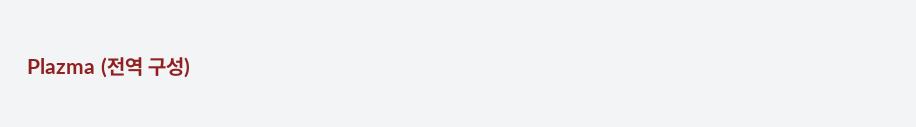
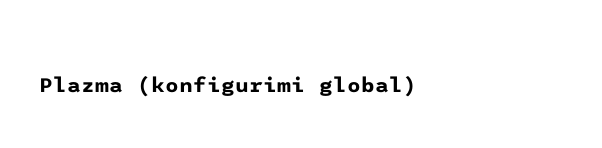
[100,57,191,78] (전역 구성) -> [137,76,417,97] (konfigurimi global)

